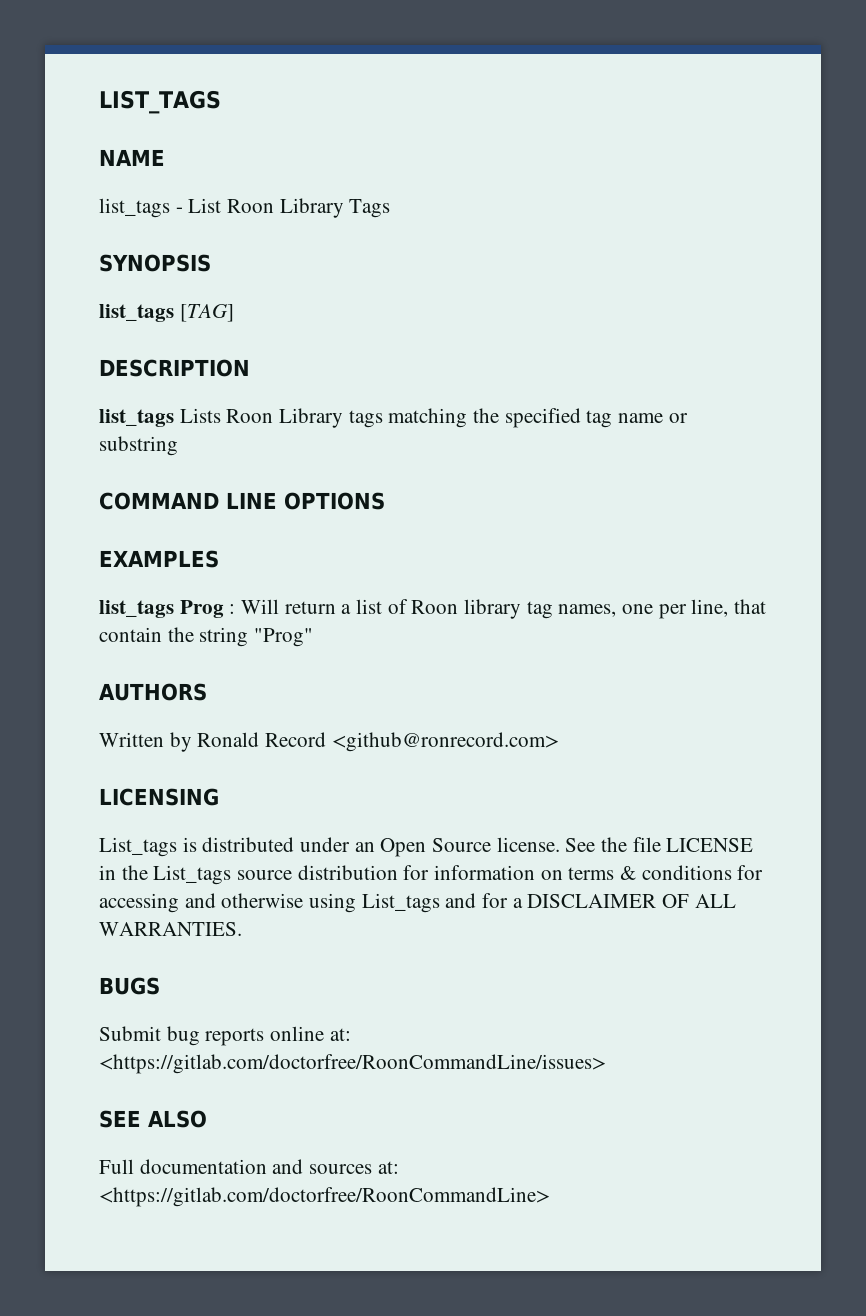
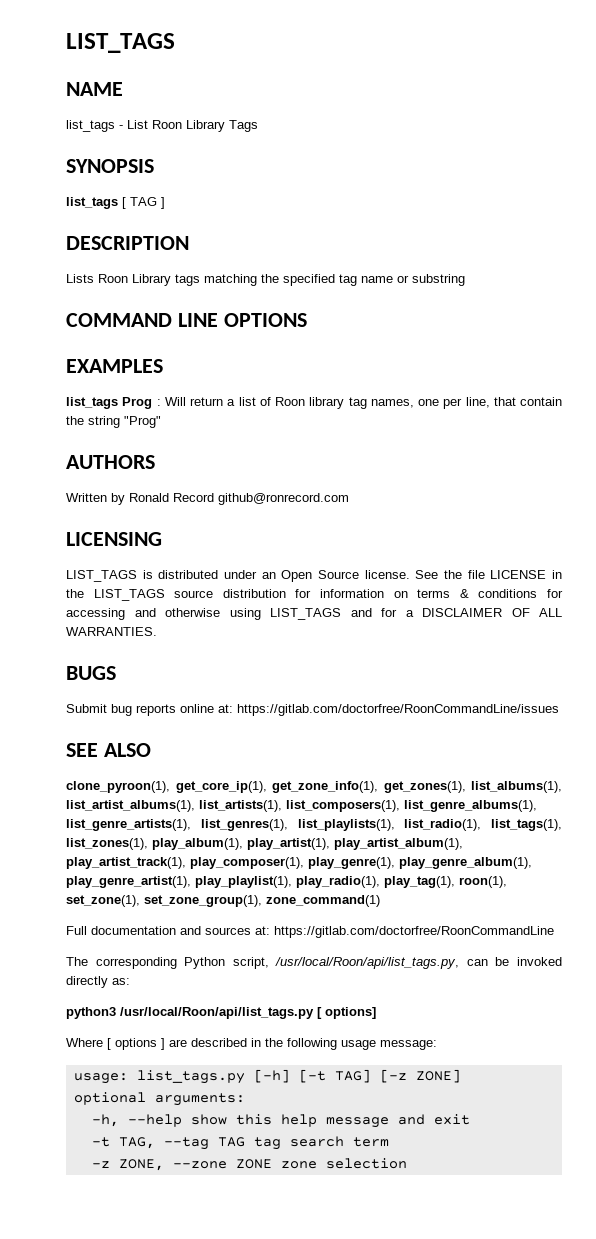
[179,304,234,322] [TAG] -> [122,197,165,209] [ TAG ]
[99,409,174,427] list_tags -> (189, 243) none
[331,732,559,752] <github@ronrecord.com> -> [218,493,349,505] github@ronrecord.com
[99,837,177,857] List_tags -> [66,570,137,582] LIST_TAGS
[153,865,232,885] List_tags -> [93,589,165,601] LIST_TAGS
[361,893,440,913] List_tags -> [270,608,341,620] LIST_TAGS
[99,1054,606,1074] <https://gitlab.com/doctorfree/RoonCommandLine/issues> -> [237,704,559,716] https://gitlab.com/doctorfree/RoonCommandLine/issues
(207, 1119) none -> [66,781,562,793] [66,800,537,812] [66,819,562,831] [66,838,463,850] [66,857,532,869] [66,876,507,888] [66,895,380,907] // clone_pyroon(1), get_core_ip(1), get_zone_info(1), get_zones(1), list_albums(1), list_artist_albums(1), list_artists(1), list_composers(1), list_genre_albums(1), list_genre_artists(1), list_genres(1), list_playlists(1), list_radio(1), list_tags(1), list_zones(1), play_album(1), play_artist(1), play_artist_album(1), play_artist_track(1), play_composer(1), play_genre(1), play_genre_album(1), play_genre_artist(1), play_playlist(1), play_radio(1), play_tag(1), roon(1), set_zone(1), set_zone_group(1), zone_command(1)
[99,1187,550,1207] <https://gitlab.com/doctorfree/RoonCommandLine> -> [274,926,554,938] [66,957,562,969] [66,976,130,988] [66,1007,376,1019] [66,1038,437,1050] [73,1069,461,1084] [73,1092,245,1106] [91,1114,470,1128] [91,1136,389,1150] [91,1158,407,1171] https://gitlab.com/doctorfree/RoonCommandLine // The corresponding Python script, /usr/local/Roon/api/list_tags.py, can be invoked directly as: // python3 /usr/local/Roon/api/list_tags.py [ options] // Where [ options ] are described in the following usage message: // usage: list_tags.py [-h] [-t TAG] [-z ZONE] // optional arguments: // -h, --help show this help message and exit // -t TAG, --tag TAG tag search term // -z ZONE, --zone ZONE zone selection

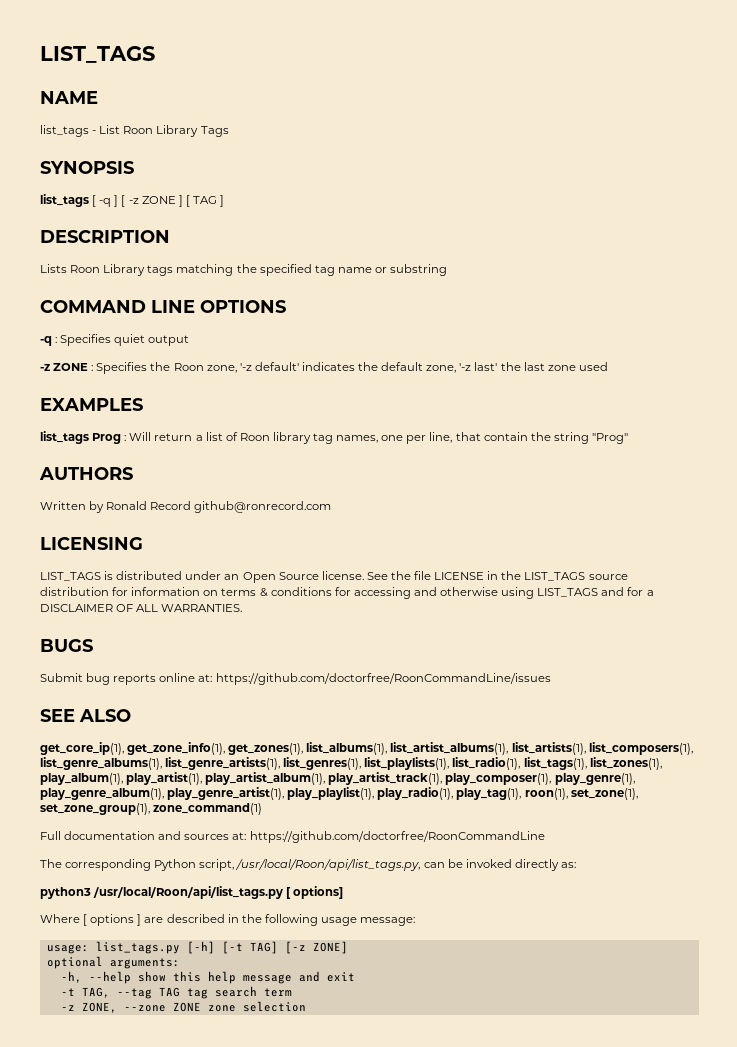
(126, 203) none -> [99,195,190,207] -q ] [ -z ZONE ] [
(307, 320) none -> [40,334,190,346] [40,362,608,374] // -q : Specifies quiet output // -z ZONE : Specifies the Roon zone, '-z default' indicates the default zone, '-z last' the last zone used
[237,704,559,716] https://gitlab.com/doctorfree/RoonCommandLine/issues -> [215,673,551,685] https://github.com/doctorfree/RoonCommandLine/issues
[66,781,170,793] clone_pyroon(1), -> (131, 715) none
[274,926,554,938] https://gitlab.com/doctorfree/RoonCommandLine -> [249,831,545,843] https://github.com/doctorfree/RoonCommandLine

